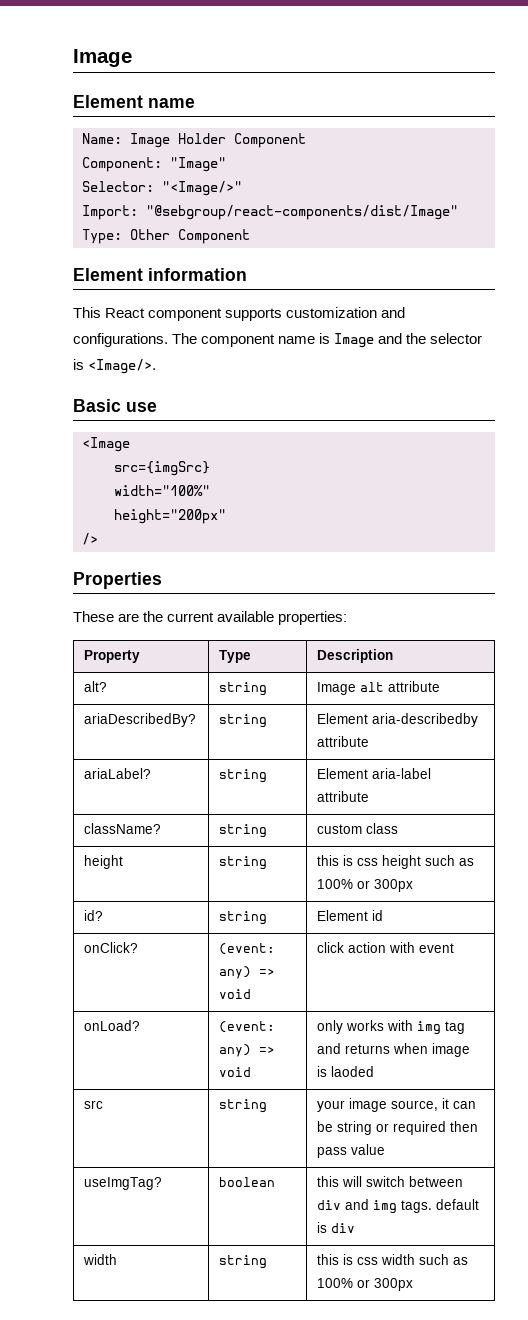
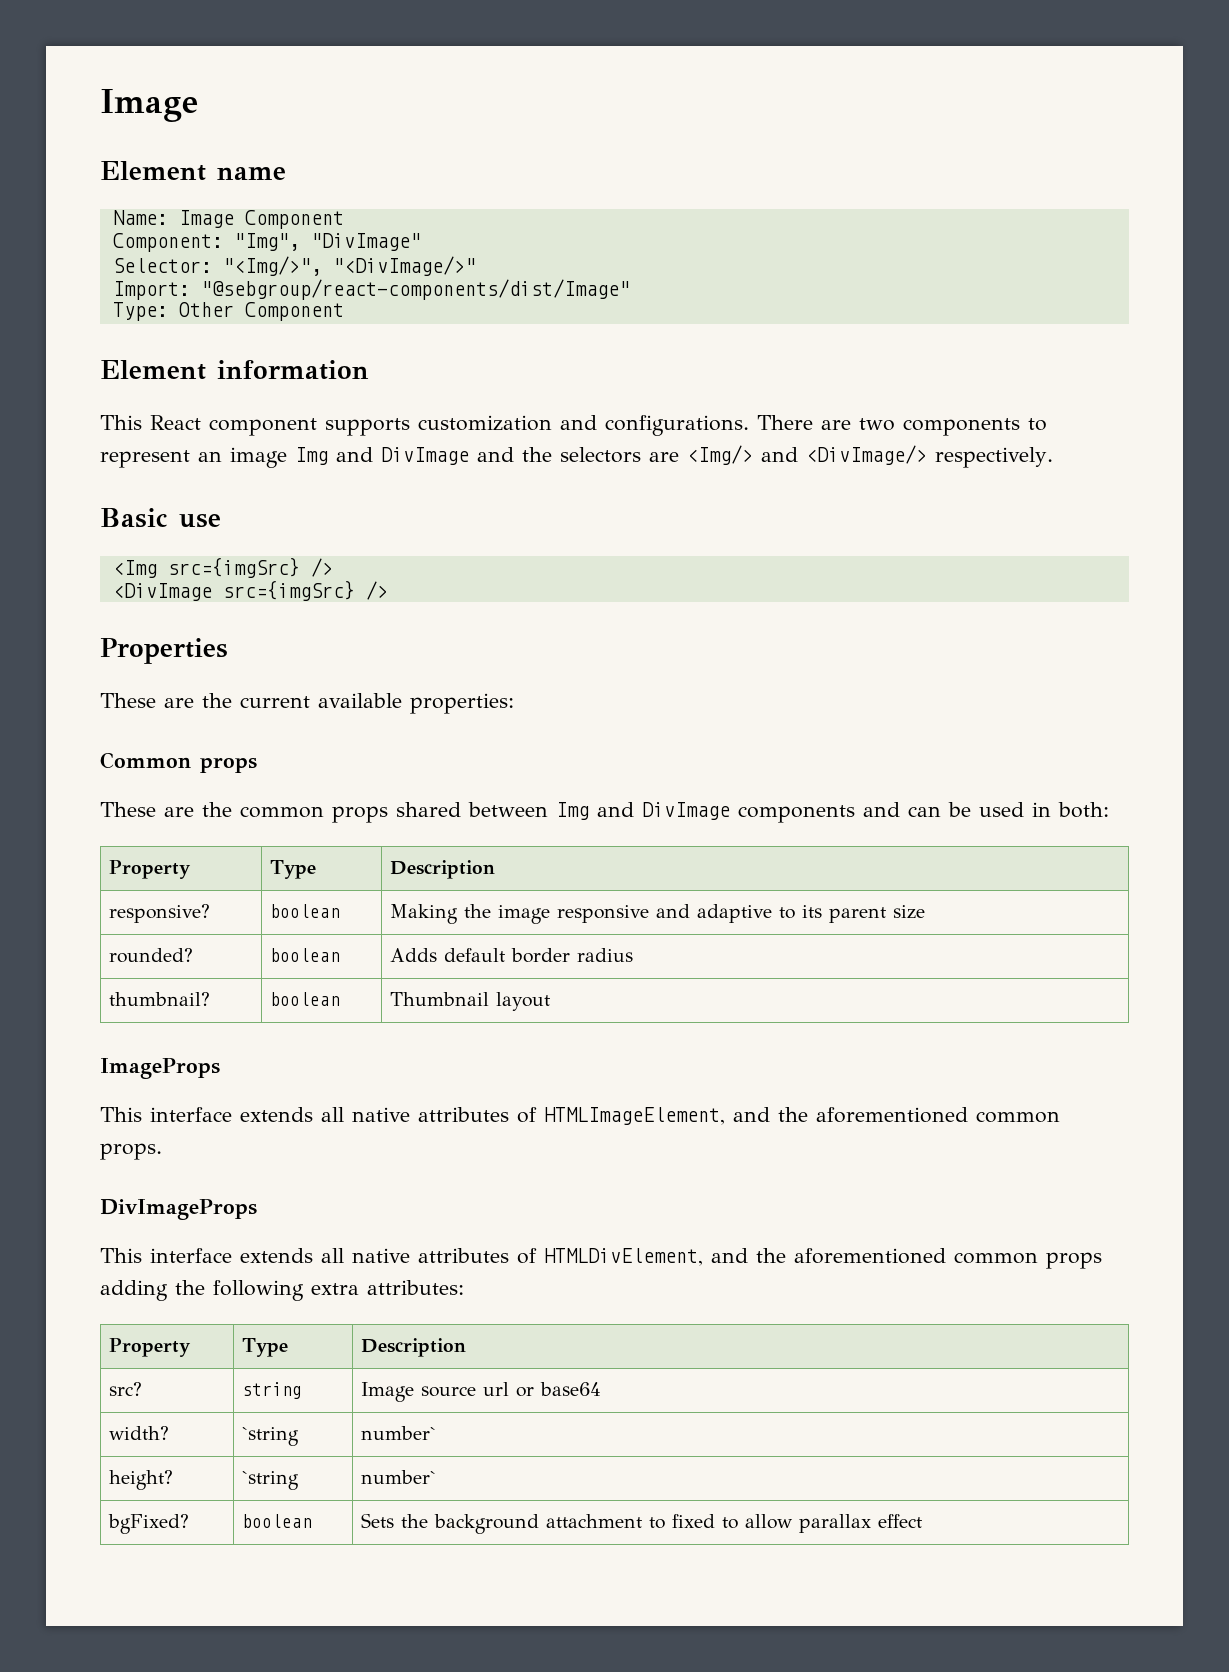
[178,133,226,144] Holder -> (234, 219) none
[170,157,226,172] "Image" -> [233,233,421,251] "Img", "DivImage"
[162,181,242,196] "<Image/>" -> [222,256,476,276] "<Img/>", "<DivImage/>"
[172,333,483,348] [73,359,157,374] [73,399,157,412] [82,437,130,452] [114,461,210,476] [114,485,210,496] [114,509,226,524] The component name is Image and the selector is <Image/>. // Basic use // <Image // src={imgSrc} // width="100%" // height="200px" // -> [757,415,1047,436] [100,445,1053,468] [100,508,221,528] [112,557,333,578] [112,580,355,601] There are two components to represent an image Img and DivImage and the selectors are <Img/> and <DivImage/> respectively. // Basic use // <Img src={imgSrc} /> // <DivImage src={imgSrc}
[84,650,141,663] [219,650,252,663] [317,649,394,663] [84,681,108,692] [219,682,268,696] [317,681,441,695] [84,713,197,727] [219,714,268,728] [317,713,479,727] [317,736,370,747] [84,768,152,779] [219,769,268,783] [317,768,432,779] [317,791,370,802] [84,823,162,834] [219,824,268,838] [317,823,399,834] [84,855,124,869] [219,856,268,870] [317,855,475,869] [317,879,414,892] [84,910,104,921] [219,911,268,925] [317,910,384,921] [84,942,139,953] [219,943,276,955] [219,966,276,979] [219,989,252,999] [317,942,455,953] [84,1020,141,1031] [219,1021,276,1033] [219,1044,276,1057] [219,1067,252,1077] [317,1020,466,1035] [317,1043,471,1057] [317,1066,375,1077] [84,1100,104,1109] [219,1099,268,1113] [317,1098,477,1112] [317,1121,479,1135] [317,1144,386,1158] [84,1177,163,1190] [219,1177,276,1187] [317,1176,464,1187] [317,1199,480,1214] [317,1222,356,1233] [83,1254,118,1265] [219,1255,268,1269] [317,1254,469,1265] [317,1278,414,1291] // Property | Type | Description // alt? | string | Image alt attribute // ariaDescribedBy? | string | Element aria-describedby attribute // ariaLabel? | string | Element aria-label attribute // className? | string | custom class // height | string | this is css height such as 100% or 300px // id? | string | Element id // onClick? | (event: any) => void | click action with event // onLoad? | (event: any) => void | only works with img tag and returns when image is laoded // src | string | your image source, it can be string or required then pass value // useImgTag? | boolean | this will switch between div and img tags. default is div // width | string | this is css width such as 100% or 300px -> [100,752,257,773] [100,802,1109,823] [108,860,191,879] [269,860,316,879] [389,860,495,879] [108,904,210,923] [269,904,340,918] [389,904,925,924] [108,948,193,963] [269,948,340,962] [389,948,633,963] [108,992,210,1006] [269,992,340,1006] [389,992,550,1011] [100,1058,220,1079] [100,1107,1060,1125] [100,1143,162,1160] [100,1199,257,1220] [100,1248,1102,1269] [100,1280,464,1301] [108,1338,191,1357] [241,1338,288,1357] [360,1338,466,1357] [108,1382,142,1396] [241,1382,302,1399] [360,1382,601,1402] [108,1426,169,1440] [241,1427,299,1446] [360,1426,436,1440] [108,1470,173,1490] [241,1471,299,1490] [360,1470,436,1484] [107,1514,189,1534] [241,1514,312,1528] [360,1513,922,1534] // Common props // These are the common props shared between Img and DivImage components and can be used in both: // Property | Type | Description // responsive? | boolean | Making the image responsive and adaptive to its parent size // rounded? | boolean | Adds default border radius // thumbnail? | boolean | Thumbnail layout // ImageProps // This interface extends all native attributes of HTMLImageElement, and the aforementioned common props. // DivImageProps // This interface extends all native attributes of HTMLDivElement, and the aforementioned common props adding the following extra attributes: // Property | Type | Description // src? | string | Image source url or base64 // width? | `string | number` // height? | `string | number` // bgFixed? | boolean | Sets the background attachment to fixed to allow parallax effect

